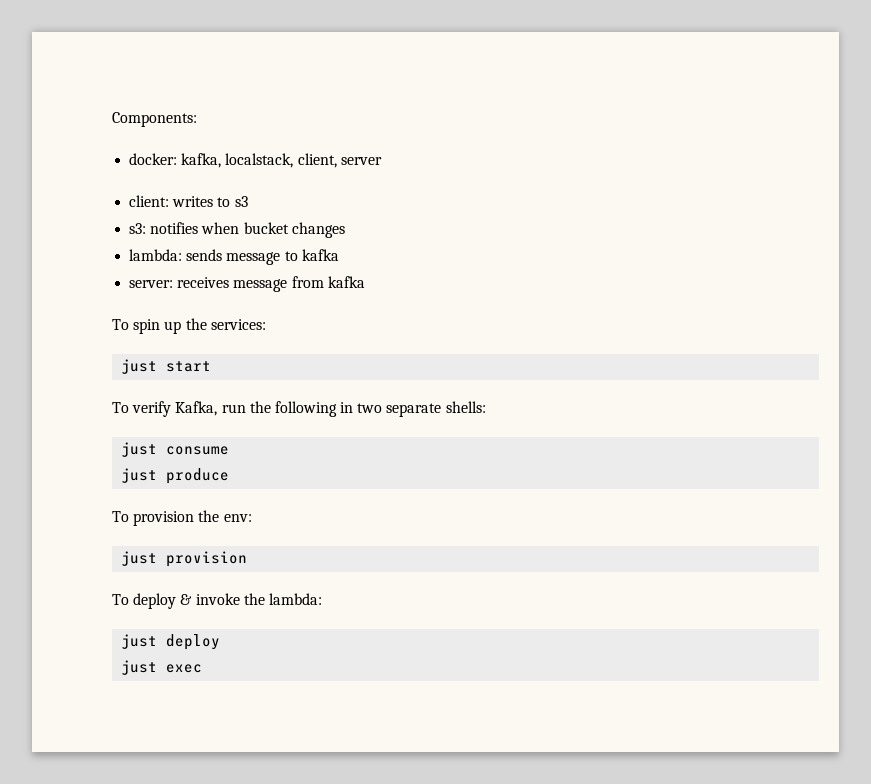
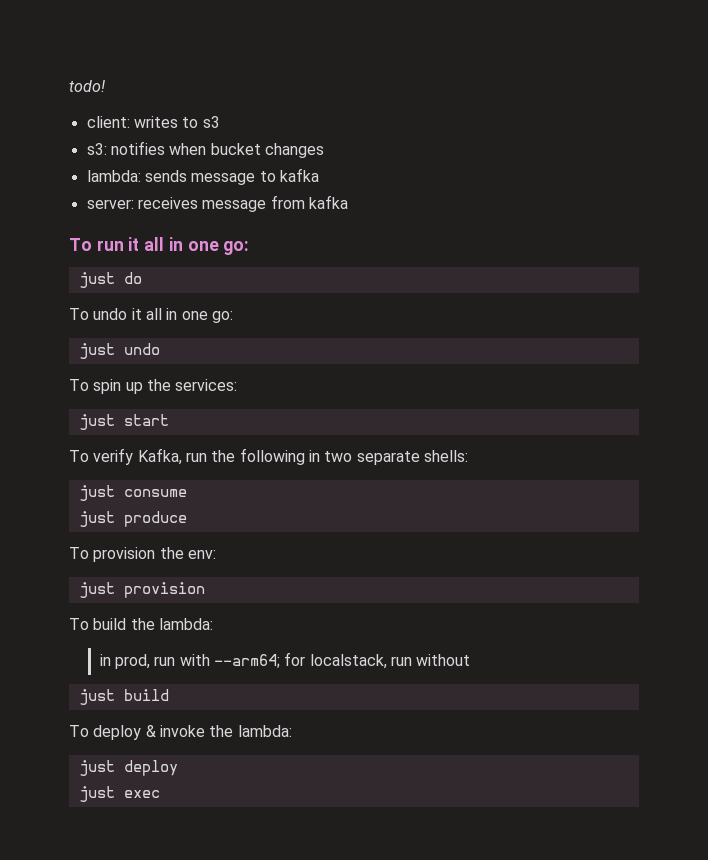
[112,112,197,127] [129,153,382,168] Components: // docker: kafka, localstack, client, server -> [69,80,105,92] todo!
(365, 282) none -> [69,237,250,255] [78,272,142,288] [69,308,233,323] [78,343,160,359] // To run it all in one go: // just do // To undo it all in one go: // just undo
(248, 559) none -> [69,618,213,630] [99,652,471,669] [78,689,169,705] // To build the lambda: // in prod, run with --arm64; for localstack, run without // just build

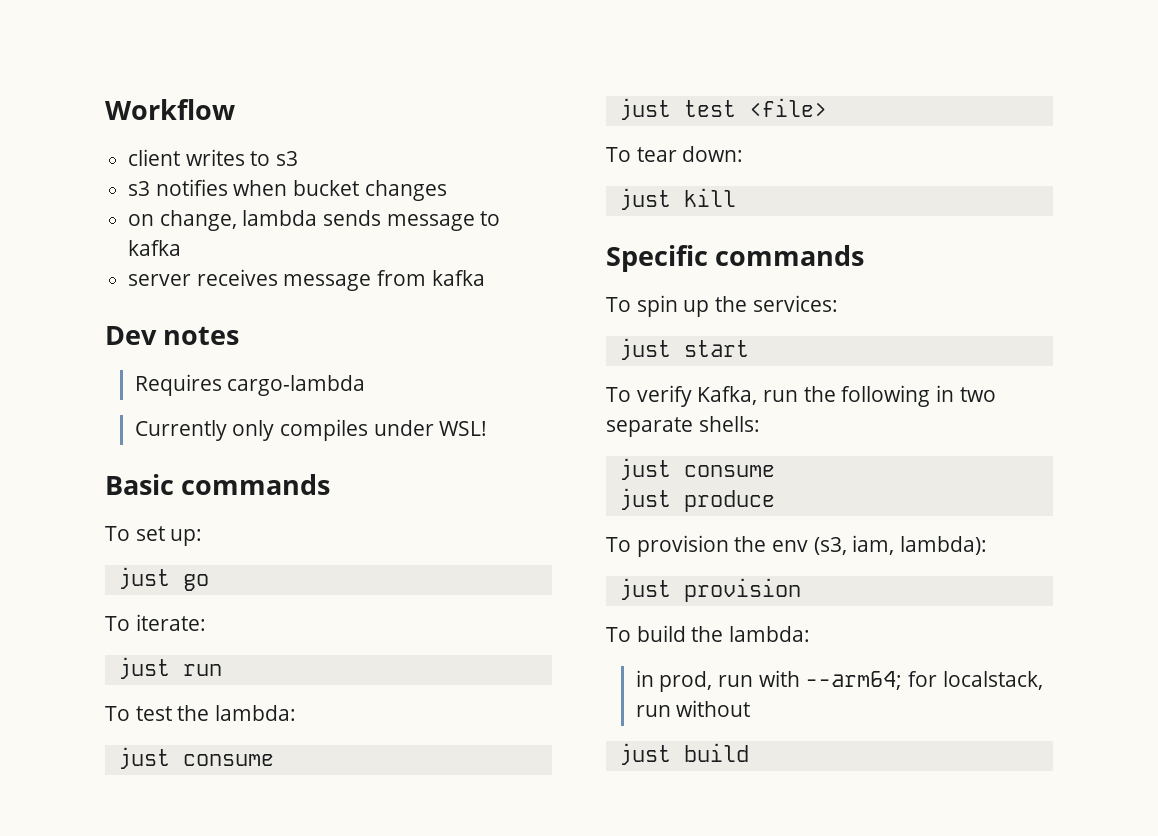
[69,80,105,92] [86,116,130,128] todo! // client: -> [105,99,235,120] [128,149,181,166] Workflow // client
[86,143,107,155] s3: -> [128,181,151,196] s3
[86,170,141,182] lambda: -> [128,210,318,231] on change, lambda
[86,199,134,209] server: -> [128,274,192,286] server
[69,237,250,255] [78,272,142,288] [69,308,233,323] [78,343,160,359] To run it all in one go: // just do // To undo it all in one go: // just undo -> [105,326,240,345] [134,374,366,396] [134,419,488,441] [105,474,331,495] [105,526,203,546] [117,567,209,591] [105,614,206,631] [117,657,222,679] [105,705,296,721] [117,747,274,769] [618,98,827,120] [606,146,744,162] [618,188,736,210] [606,245,865,272] Dev notes // Requires cargo-lambda // Currently only compiles under WSL! // Basic commands // To set up: // just go // To iterate: // just run // To test the lambda: // just consume // just test <file> // To tear down: // just kill // Specific commands
[187,550,216,559] env: -> [771,535,988,555] env (s3, iam, lambda):
[69,725,292,740] [78,760,178,776] [78,786,160,802] // To deploy & invoke the lambda: // just deploy // just exec -> (749, 752) none

